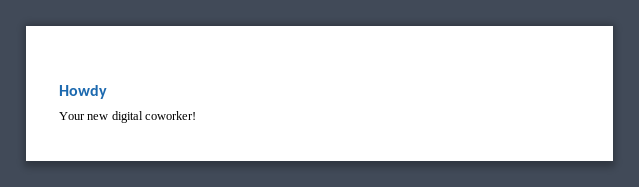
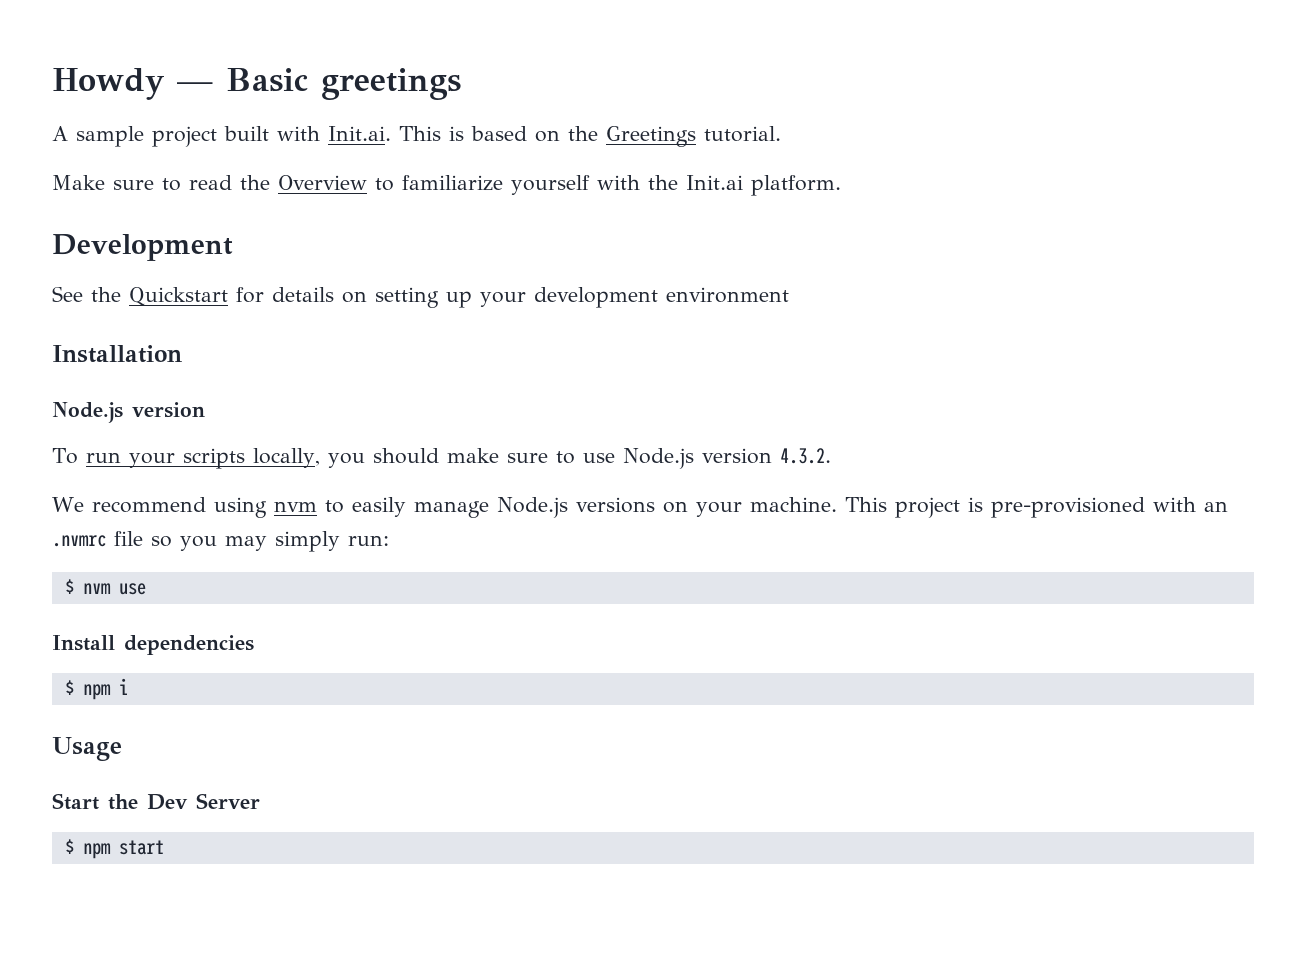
[59,111,197,123] // Your new digital coworker! -> [177,68,461,100] [52,126,781,147] [52,175,841,196] [52,234,233,261] [52,286,789,308] [52,345,182,363] [52,402,205,423] [52,448,831,469] [52,497,1228,518] [52,531,389,552] [64,579,146,595] [52,635,254,655] [64,678,128,700] [52,737,122,761] [52,793,260,810] [64,839,164,859] — Basic greetings // A sample project built with Init.ai. This is based on the Greetings tutorial. // Make sure to read the Overview to familiarize yourself with the Init.ai platform. // Development // See the Quickstart for details on setting up your development environment // Installation // Node.js version // To run your scripts locally, you should make sure to use Node.js version 4.3.2. // We recommend using nvm to easily manage Node.js versions on your machine. This project is pre-provisioned with an .nvmrc file so you may simply run: // $ nvm use // Install dependencies // $ npm i // Usage // Start the Dev Server // $ npm start

